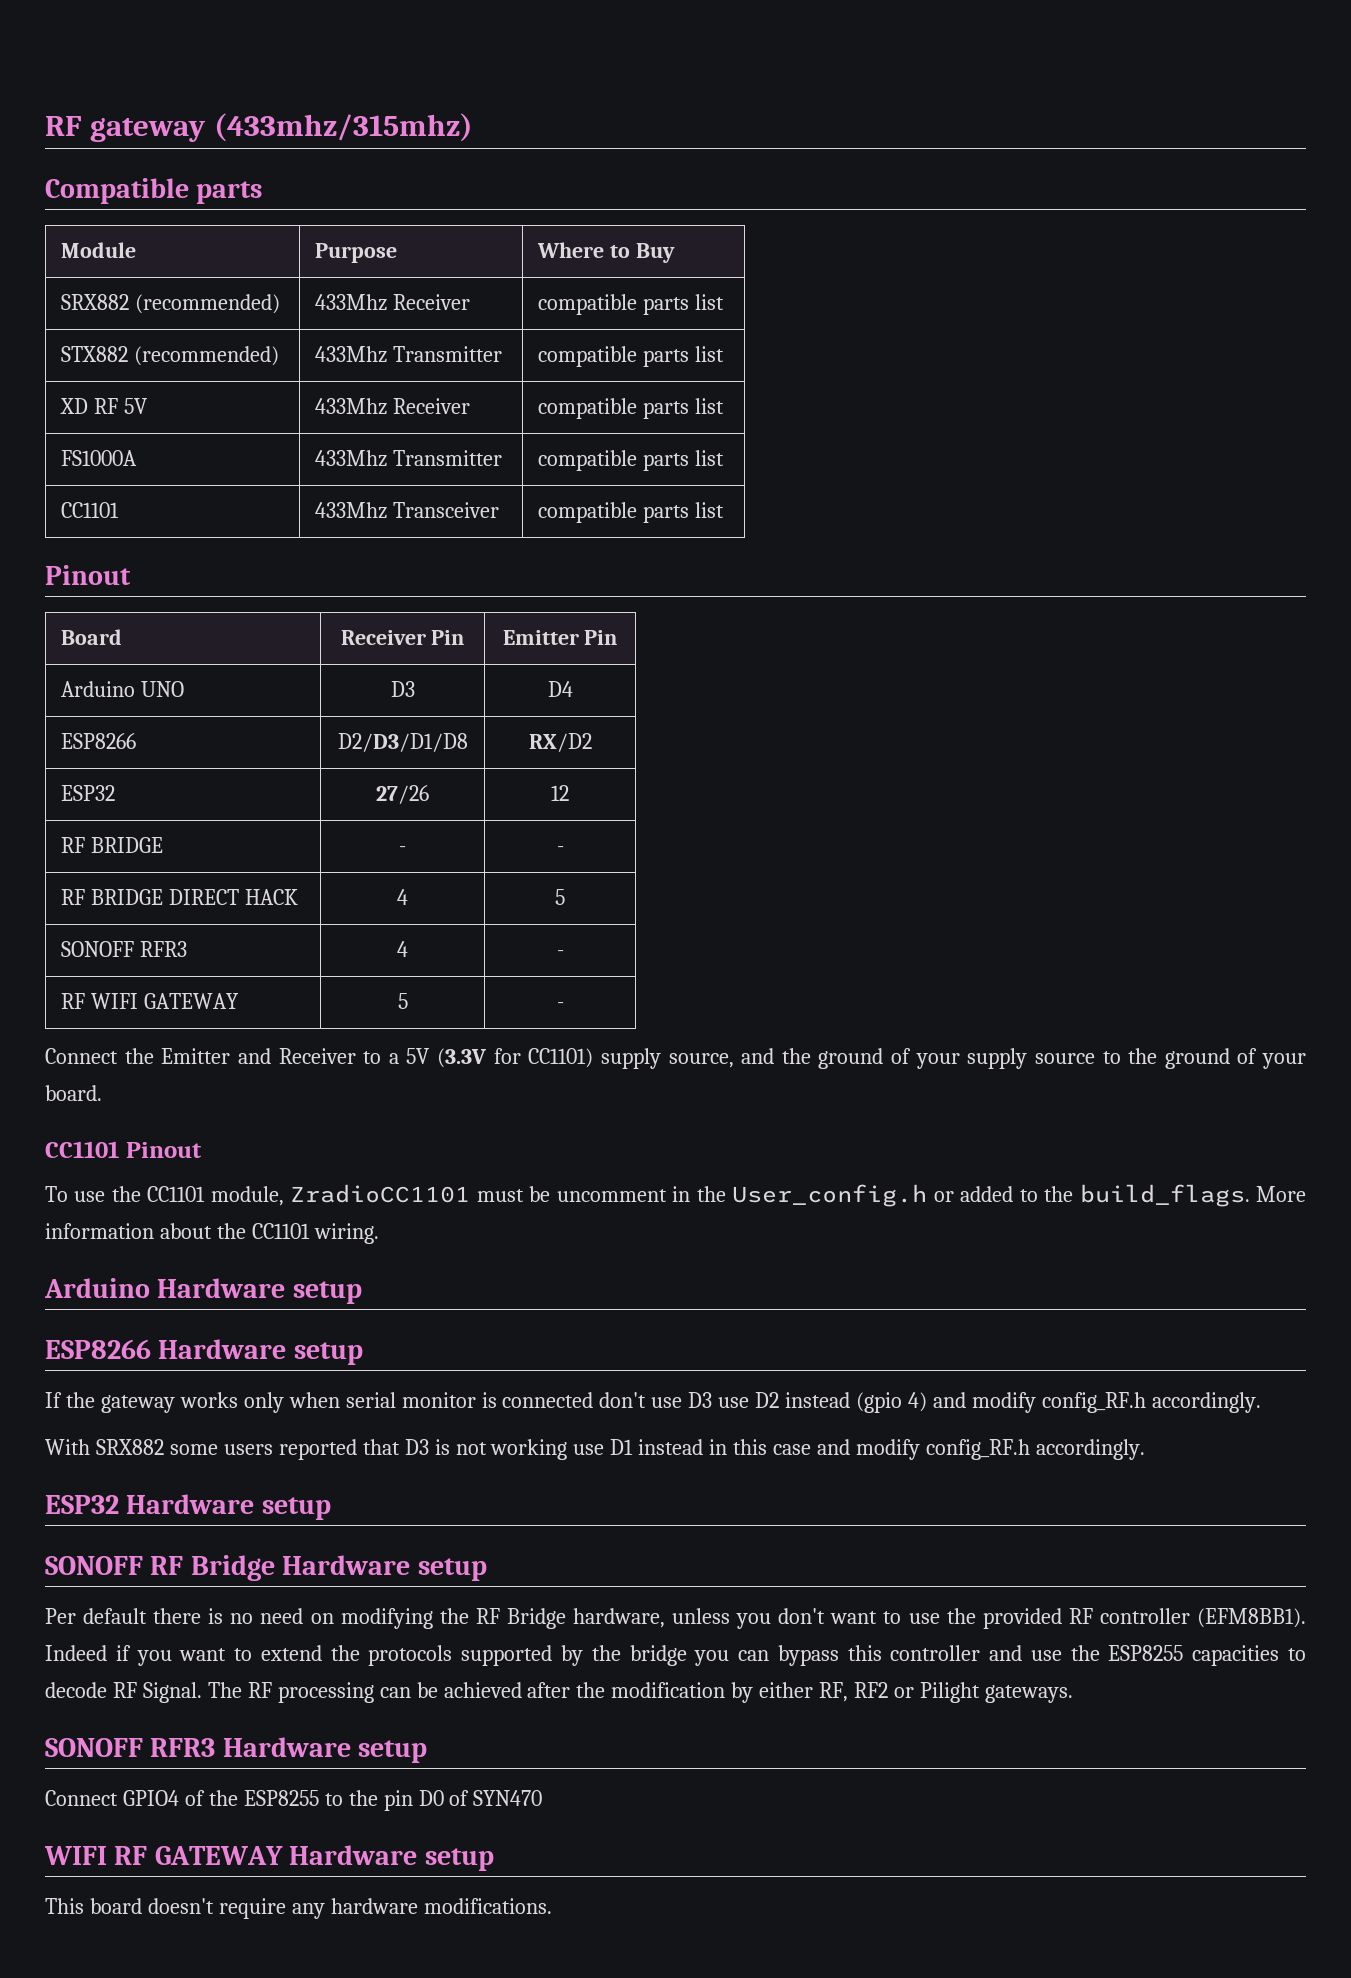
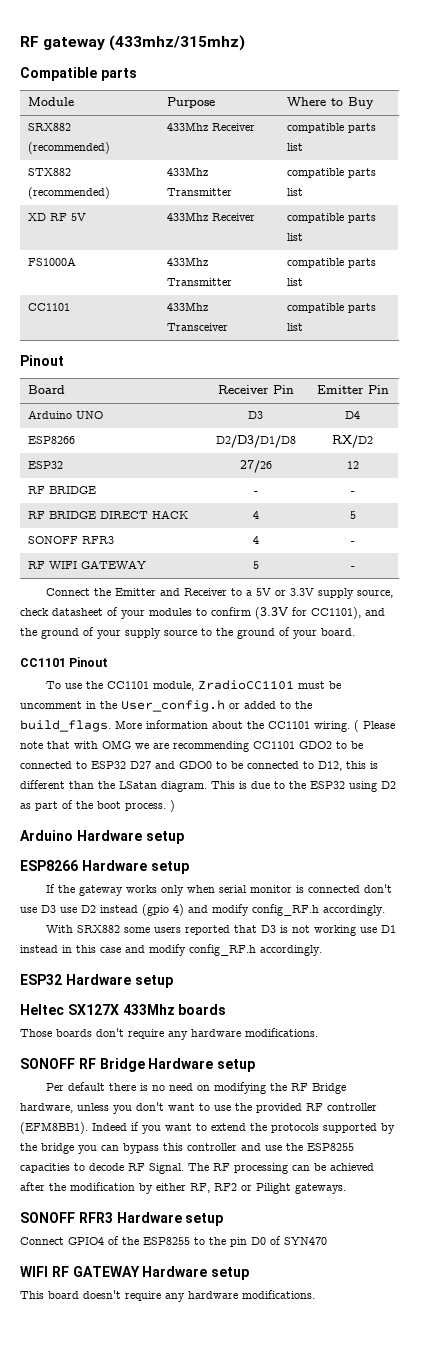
[437,1048,734,1069] (3.3V for CC1101) supply source, -> [275,588,394,599] [20,607,361,619] or 3.3V supply source, check datasheet of your modules to confirm (3.3V for CC1101),
(379, 1233) none -> [354,720,395,732] [20,740,363,752] [20,761,378,771] [20,780,396,792] [20,800,175,812] ( Please note that with OMG we are recommending CC1101 GDO2 to be connected to ESP32 D27 and GDO0 to be connected to D12, this is different than the LSatan diagram. This is due to the ESP32 using D2 as part of the boot process. )
(331, 1508) none -> [20,1004,227,1015] [20,1028,318,1040] // Heltec SX127X 433Mhz boards // Those boards don't require any hardware modifications.

